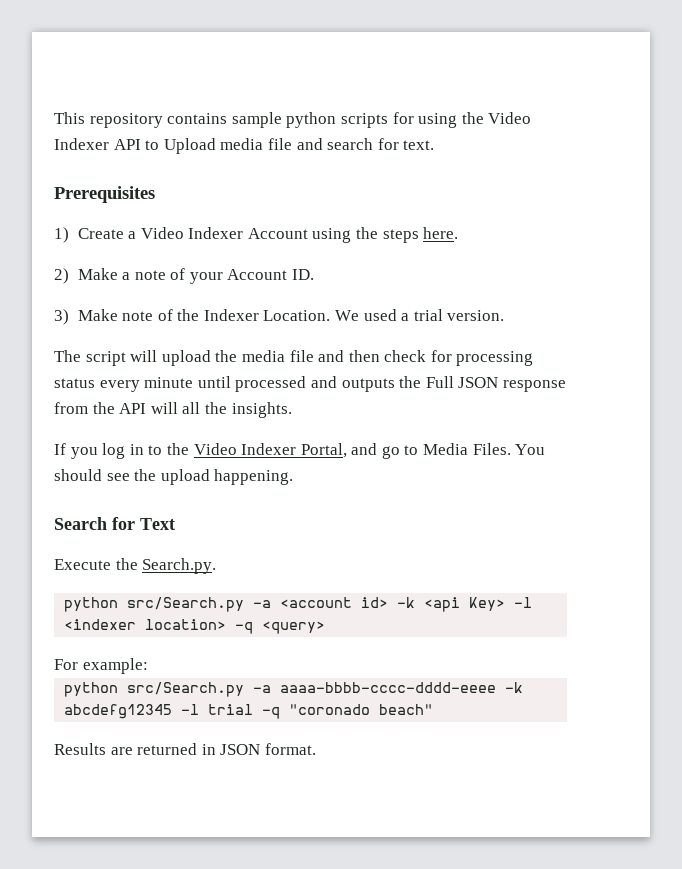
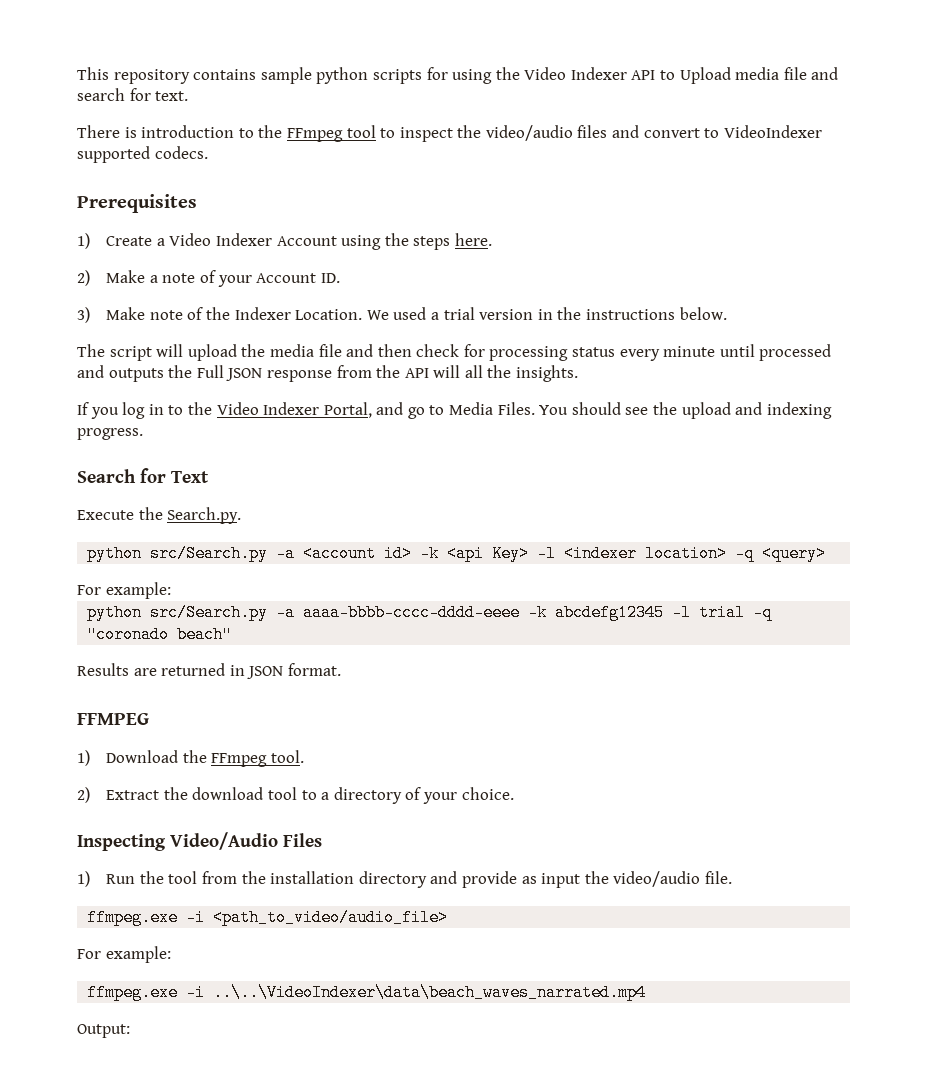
(435, 145) none -> [77,125,822,142] [77,146,208,163] // There is introduction to the FFmpeg tool to inspect the video/audio files and convert to VideoIndexer supported codecs.
[447,310,505,321] version. -> [479,307,727,320] version in the instructions below.
[214,469,294,485] happening. -> [735,402,832,419] [77,428,143,440] and indexing progress.
(316, 749) none -> [77,713,149,725] [77,750,305,767] [77,787,514,804] [77,832,322,851] [77,871,732,888] [87,909,449,926] [77,946,171,963] [87,984,647,1001] [77,1024,130,1038] // FFMPEG // 1) Download the FFmpeg tool. // 2) Extract the download tool to a directory of your choice. // Inspecting Video/Audio Files // 1) Run the tool from the installation directory and provide as input the video/audio file. // ffmpeg.exe -i <path_to_video/audio_file> // For example: // ffmpeg.exe -i ..\..\VideoIndexer\data\beach_waves_narrated.mp4 // Output:

